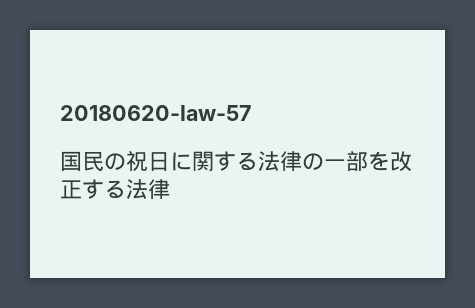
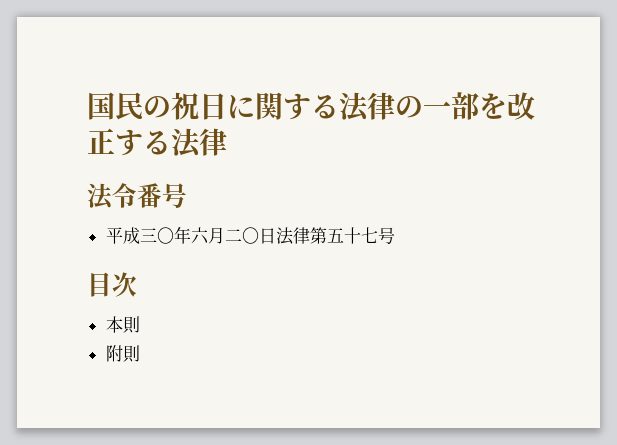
[60,105,252,121] 20180620-law-57 // -> (87, 106) none
(170, 189) none -> [87,183,187,210] [105,226,395,245] [87,272,137,297] [105,316,140,334] [105,345,140,363] // 法令番号 // 平成三〇年六月二〇日法律第五十七号 // 目次 // 本則 // 附則

